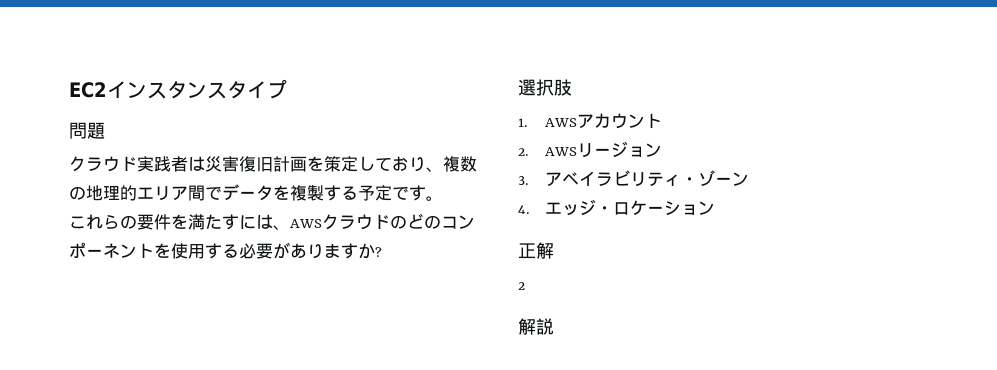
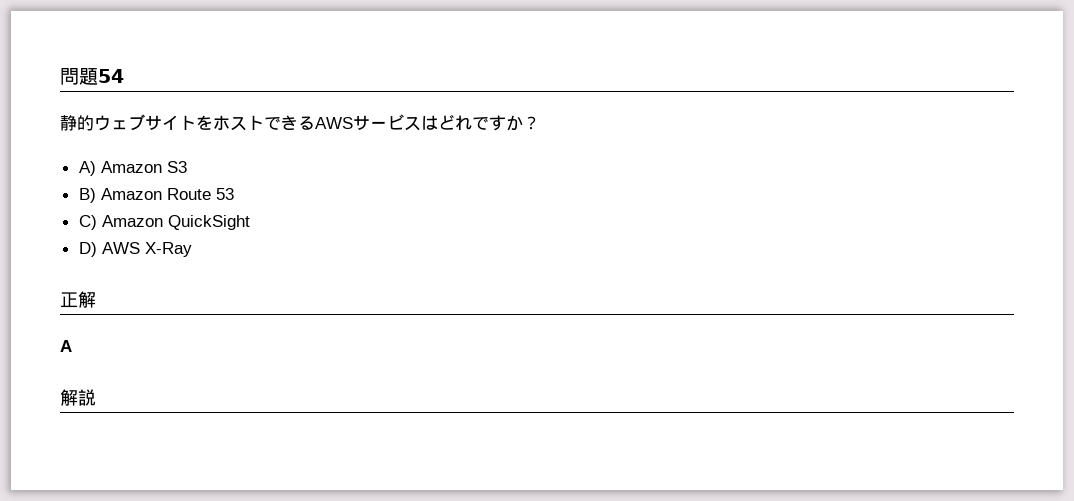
[69,79,287,99] [69,122,105,139] [69,156,477,172] [69,184,443,201] [69,213,475,230] [69,242,382,259] [518,79,572,96] [518,113,662,129] [518,141,662,158] [518,170,749,187] [518,199,715,216] EC2インスタンスタイプ // 問題 // クラウド実践者は災害復旧計画を策定しており、複数の地理的エリア間でデータを複製する予定です。 // これらの要件を満たすには、AWSクラウドのどのコンポーネントを使用する必要がありますか? // 選択肢 // 1. AWSアカウント // 2. AWSリージョン // 3.アベイラビリティ・ゾーン // 4.エッジ・ロケーション -> [60,68,124,85] [60,114,540,131] [78,161,187,176] [78,188,234,203] [78,215,250,230] [78,242,192,257] 問題54 // 静的ウェブサイトをホストできるAWSサービスはどれですか？ // A) Amazon S3 // B) Amazon Route 53 // C) Amazon QuickSight // D) AWS X-Ray
[518,282,525,290] 2 -> [60,340,72,352] A

